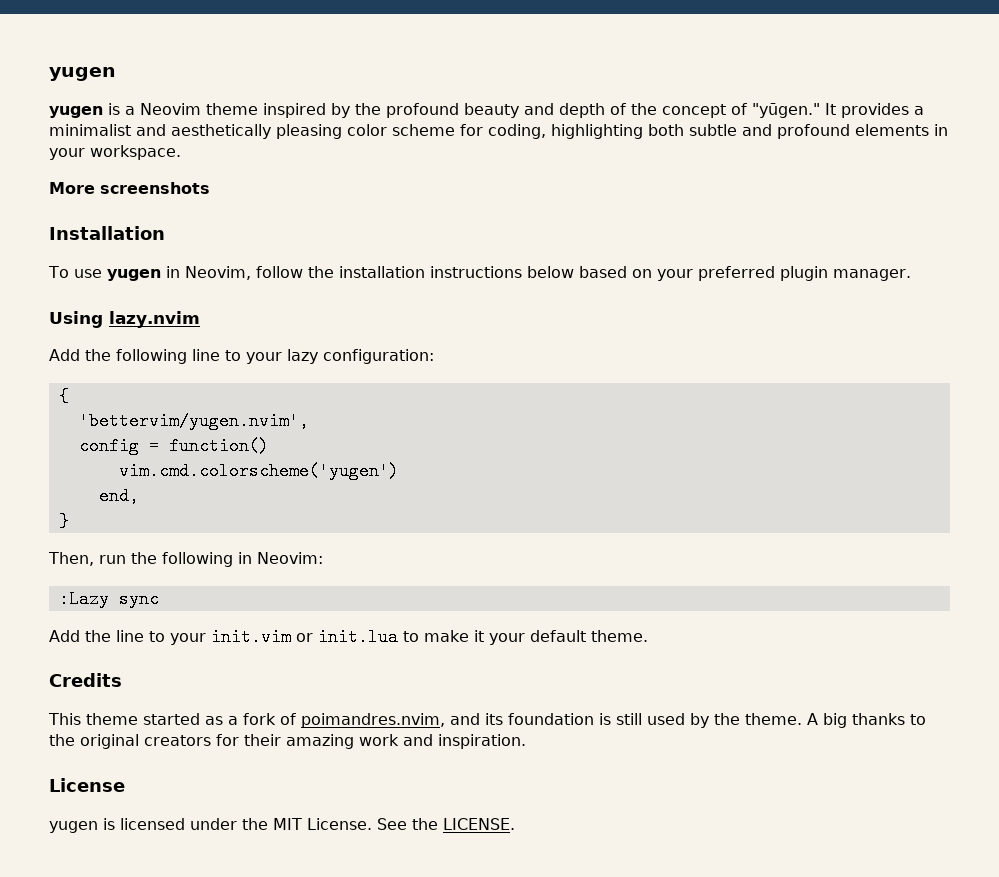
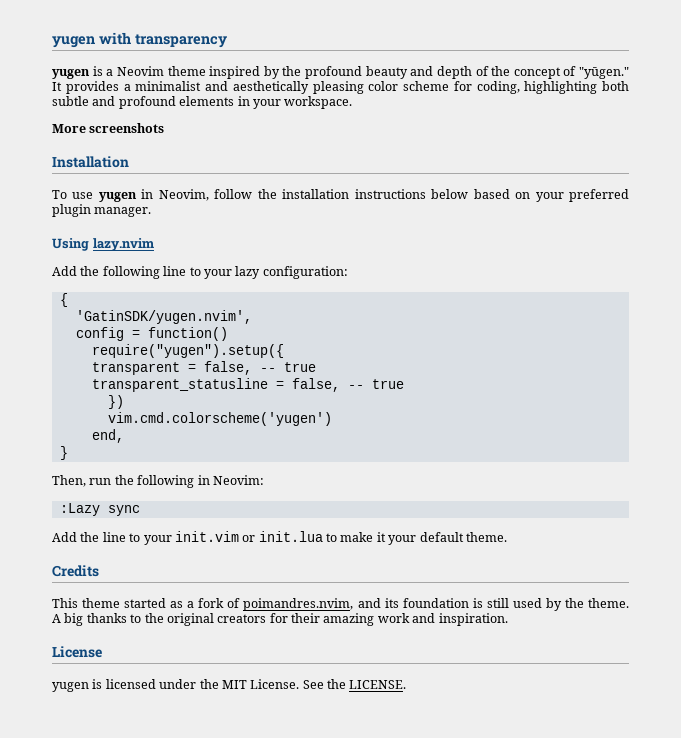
[49,67,116,81] yugen -> [52,32,227,48] yugen with transparency
[78,412,309,430] 'bettervim/yugen.nvim', -> [75,310,252,324] 'GatinSDK/yugen.nvim',
(269, 446) none -> [91,344,284,358] [91,361,316,375] [91,378,404,392] [107,395,124,409] // require("yugen").setup({ // transparent = false, -- true // transparent_statusline = false, -- true // })

